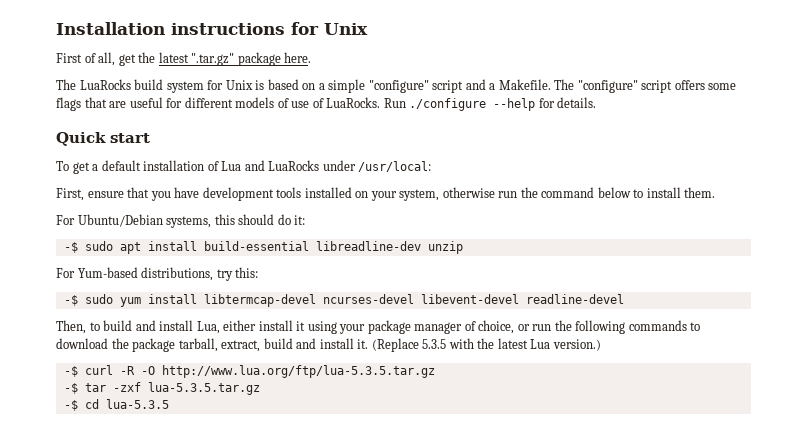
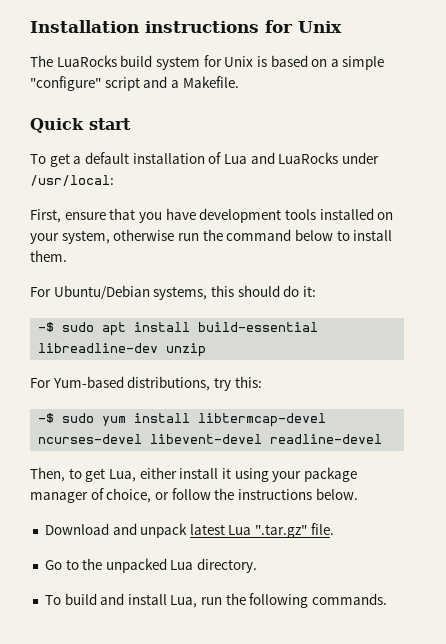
[56,52,312,66] // First of all, get the latest ".tar.gz" package here. -> (342, 27) none
[554,79,737,93] [56,97,597,111] The "configure" script offers some flags that are useful for different models of use of LuaRocks. Run ./configure --help for details. -> (239, 82) none
[103,320,194,331] build and install -> [85,468,106,482] get
[532,320,701,334] [56,338,601,352] [63,365,435,378] [63,382,260,395] [63,399,169,411] run the following commands to download the package tarball, extract, build and install it. (Replace 5.3.5 with the latest Lua version.) // -$ curl -R -O http://www.lua.org/ftp/lua-5.3.5.tar.gz // -$ tar -zxf lua-5.3.5.tar.gz // -$ cd lua-5.3.5 -> [171,488,358,500] [44,523,334,538] [44,558,258,573] [44,593,388,608] follow the instructions below. // Download and unpack latest Lua ".tar.gz" file. // Go to the unpacked Lua directory. // To build and install Lua, run the following commands.

